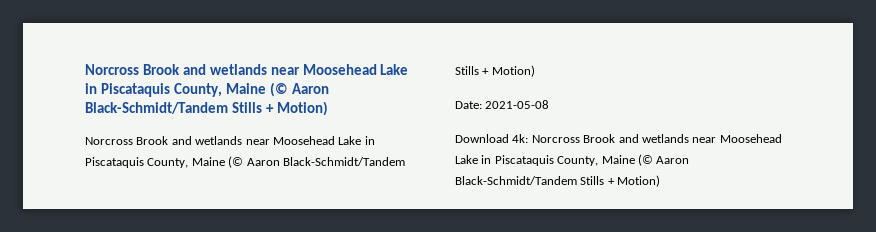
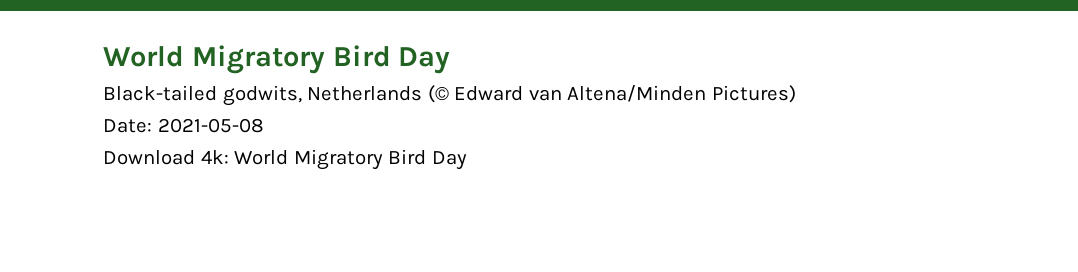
[85,64,409,75] [85,82,329,97] [85,101,328,116] [85,136,375,145] [85,156,405,168] [455,65,535,77] [455,100,550,109] [455,134,782,143] [455,154,690,166] [455,175,661,187] Norcross Brook and wetlands near Moosehead Lake in Piscataquis County, Maine (© Aaron Black-Schmidt/Tandem Stills + Motion) // Norcross Brook and wetlands near Moosehead Lake in Piscataquis County, Maine (© Aaron Black-Schmidt/Tandem Stills + Motion) // Date: 2021-05-08 // Download 4k: Norcross Brook and wetlands near Moosehead Lake in Piscataquis County, Maine (© Aaron Black-Schmidt/Tandem Stills + Motion) -> [103,45,451,74] [103,85,796,106] [103,118,264,133] [103,149,467,170] World Migratory Bird Day // Black-tailed godwits, Netherlands (© Edward van Altena/Minden Pictures) // Date: 2021-05-08 // Download 4k: World Migratory Bird Day

